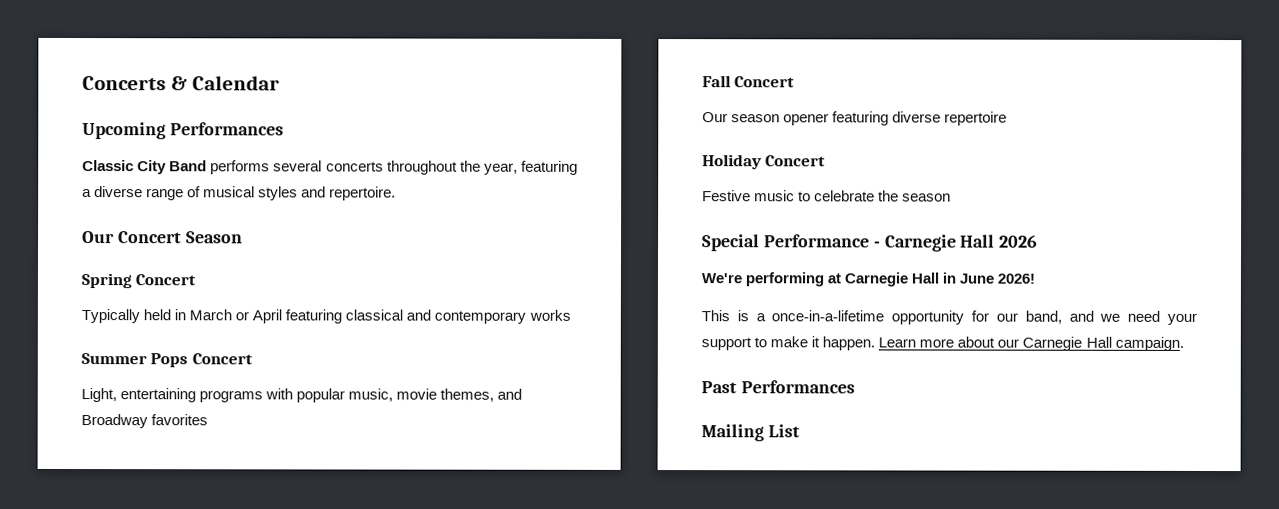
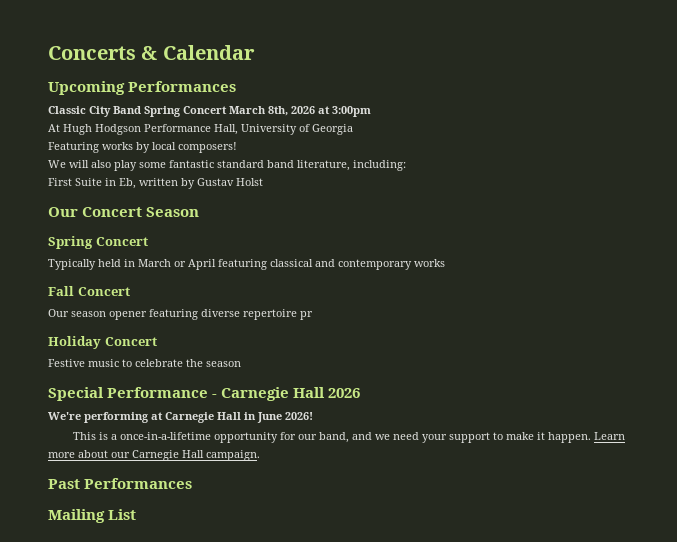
[210,160,578,175] [82,186,397,201] performs several concerts throughout the year, featuring a diverse range of musical styles and repertoire. -> [144,106,371,117] [48,124,353,135] [48,142,237,153] [48,160,406,171] [48,178,263,189] Spring Concert March 8th, 2026 at 3:00pm // At Hugh Hodgson Performance Hall, University of Georgia // Featuring works by local composers! // We will also play some fantastic standard band literature, including: // First Suite in Eb, written by Gustav Holst
[81,353,253,368] [81,388,523,403] [81,414,209,429] // Summer Pops Concert // Light, entertaining programs with popular music, movie themes, and Broadway favorites -> (445, 263) none
(1008, 118) none -> [300,311,313,320] pr

